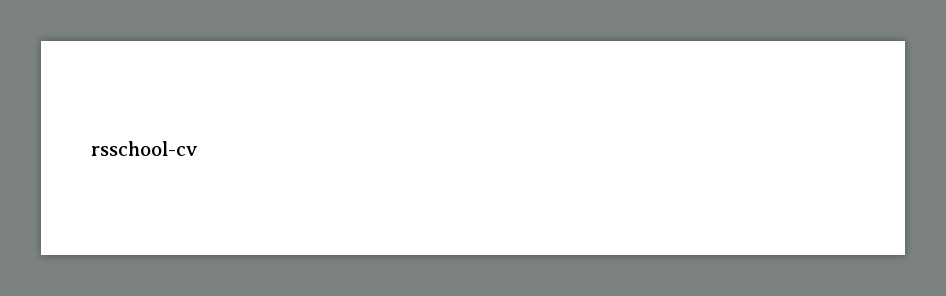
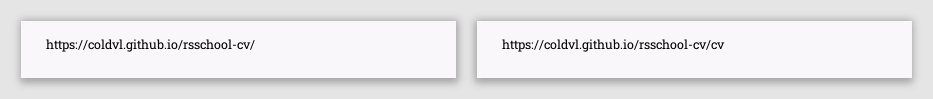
[91,141,198,156] rsschool-cv -> [46,39,725,52] https://coldvl.github.io/rsschool-cv/ https://coldvl.github.io/rsschool-cv/cv

